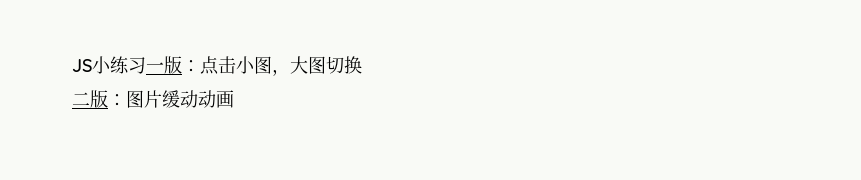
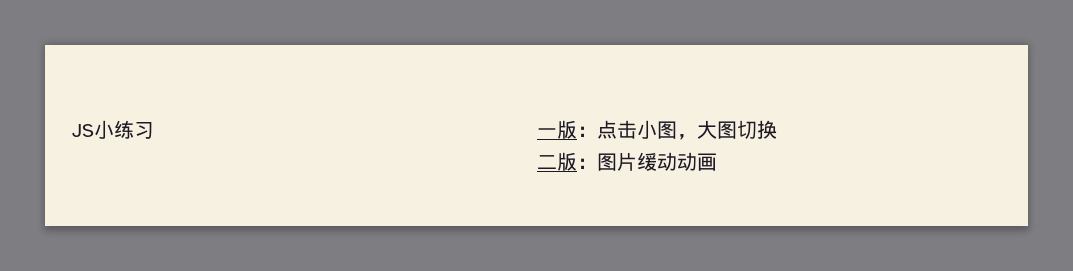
(146, 65) none -> (154, 130) //

